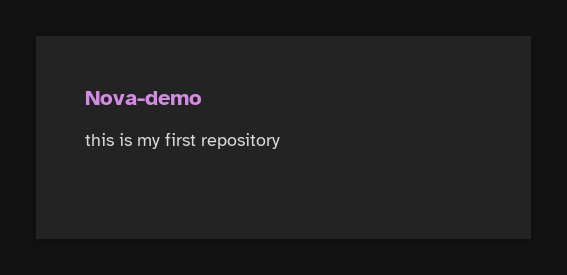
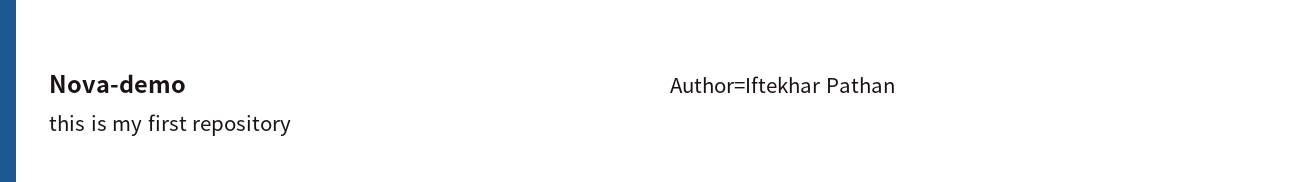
(280, 141) none -> [670,76,896,93] // Author=Iftekhar Pathan

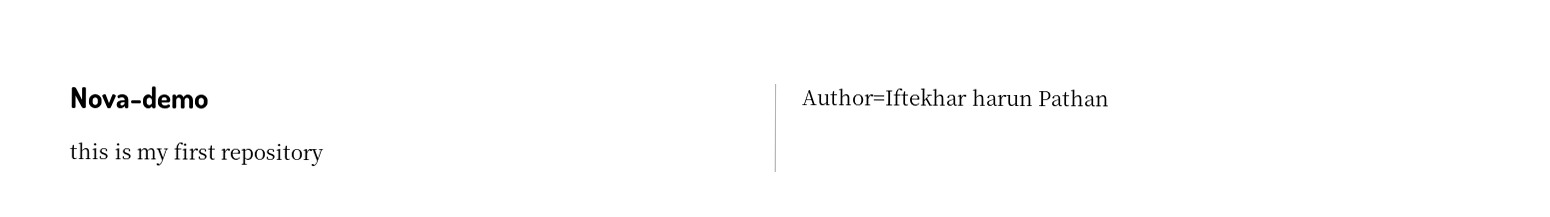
(820, 84) none -> [971,88,1034,107] harun

